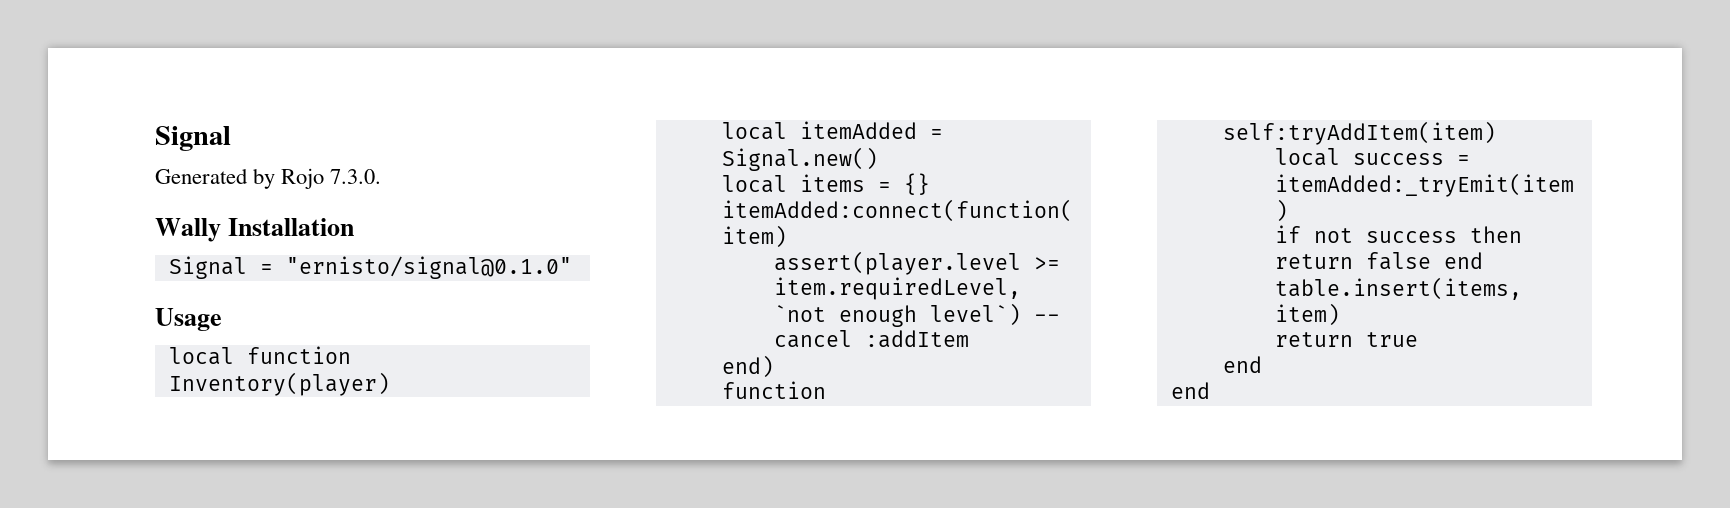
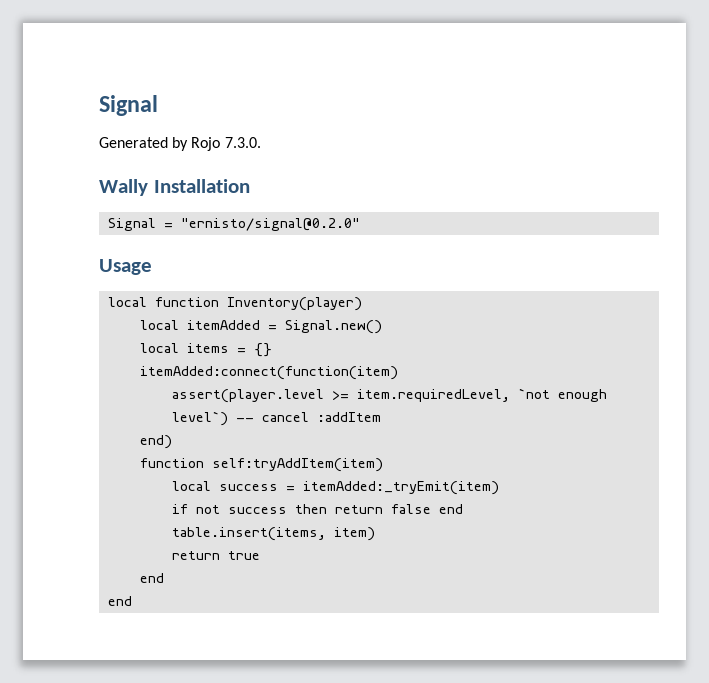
[285,256,572,279] "ernisto/signal@0.1.0" -> [181,218,361,231] "ernisto/signal@0.2.0"

